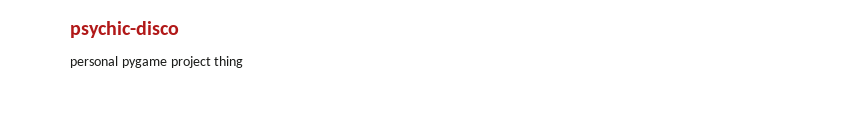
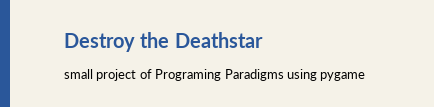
[70,21,179,38] [70,56,244,68] psychic-disco // personal pygame project thing -> [64,32,263,52] [64,69,366,81] Destroy the Deathstar // small project of Programing Paradigms using pygame

